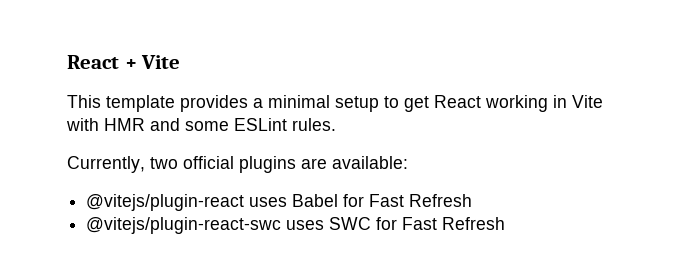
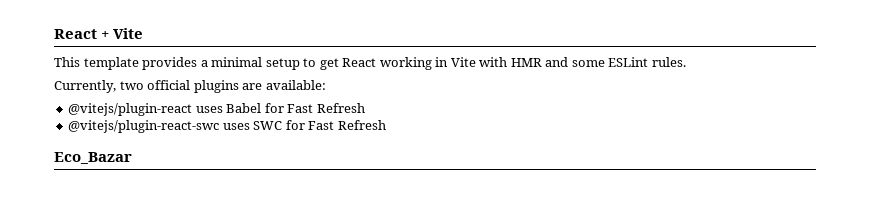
(506, 223) none -> [54,152,132,164] // Eco_Bazar

